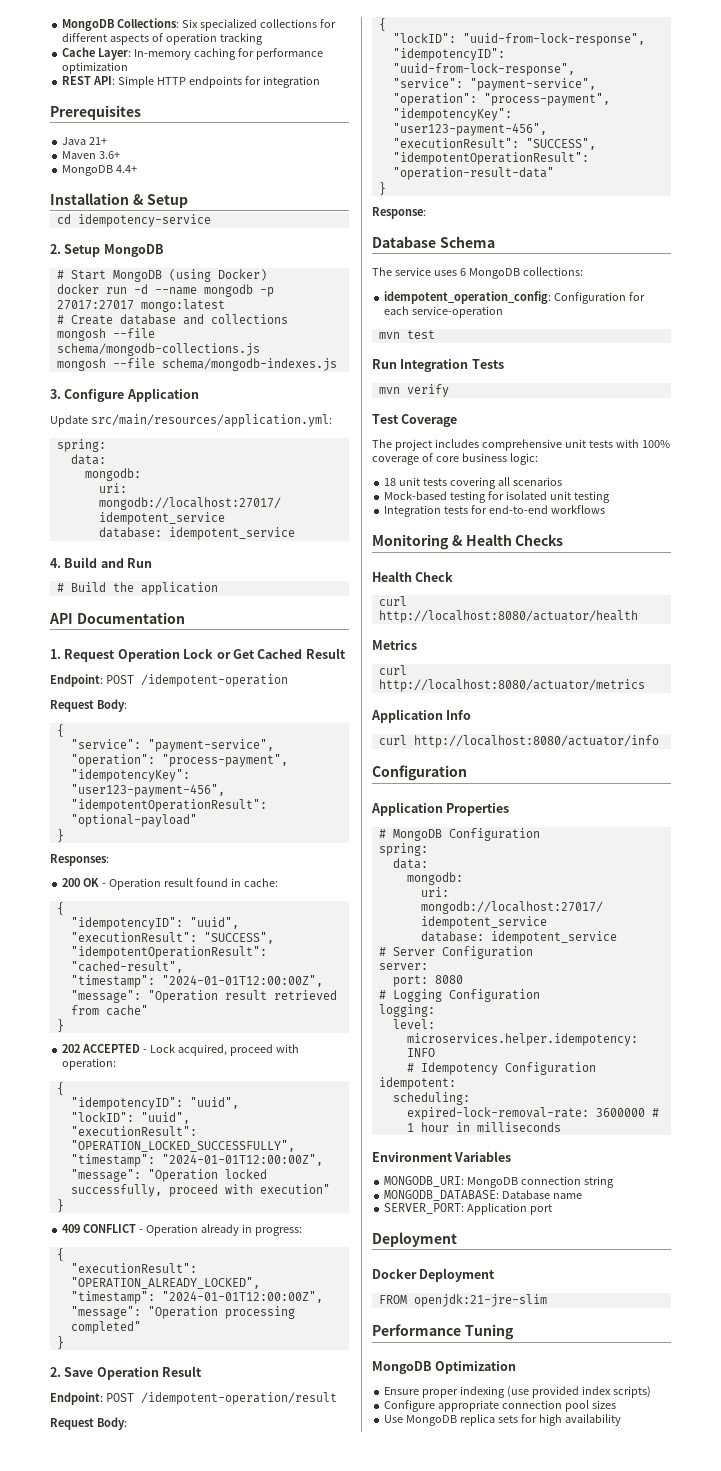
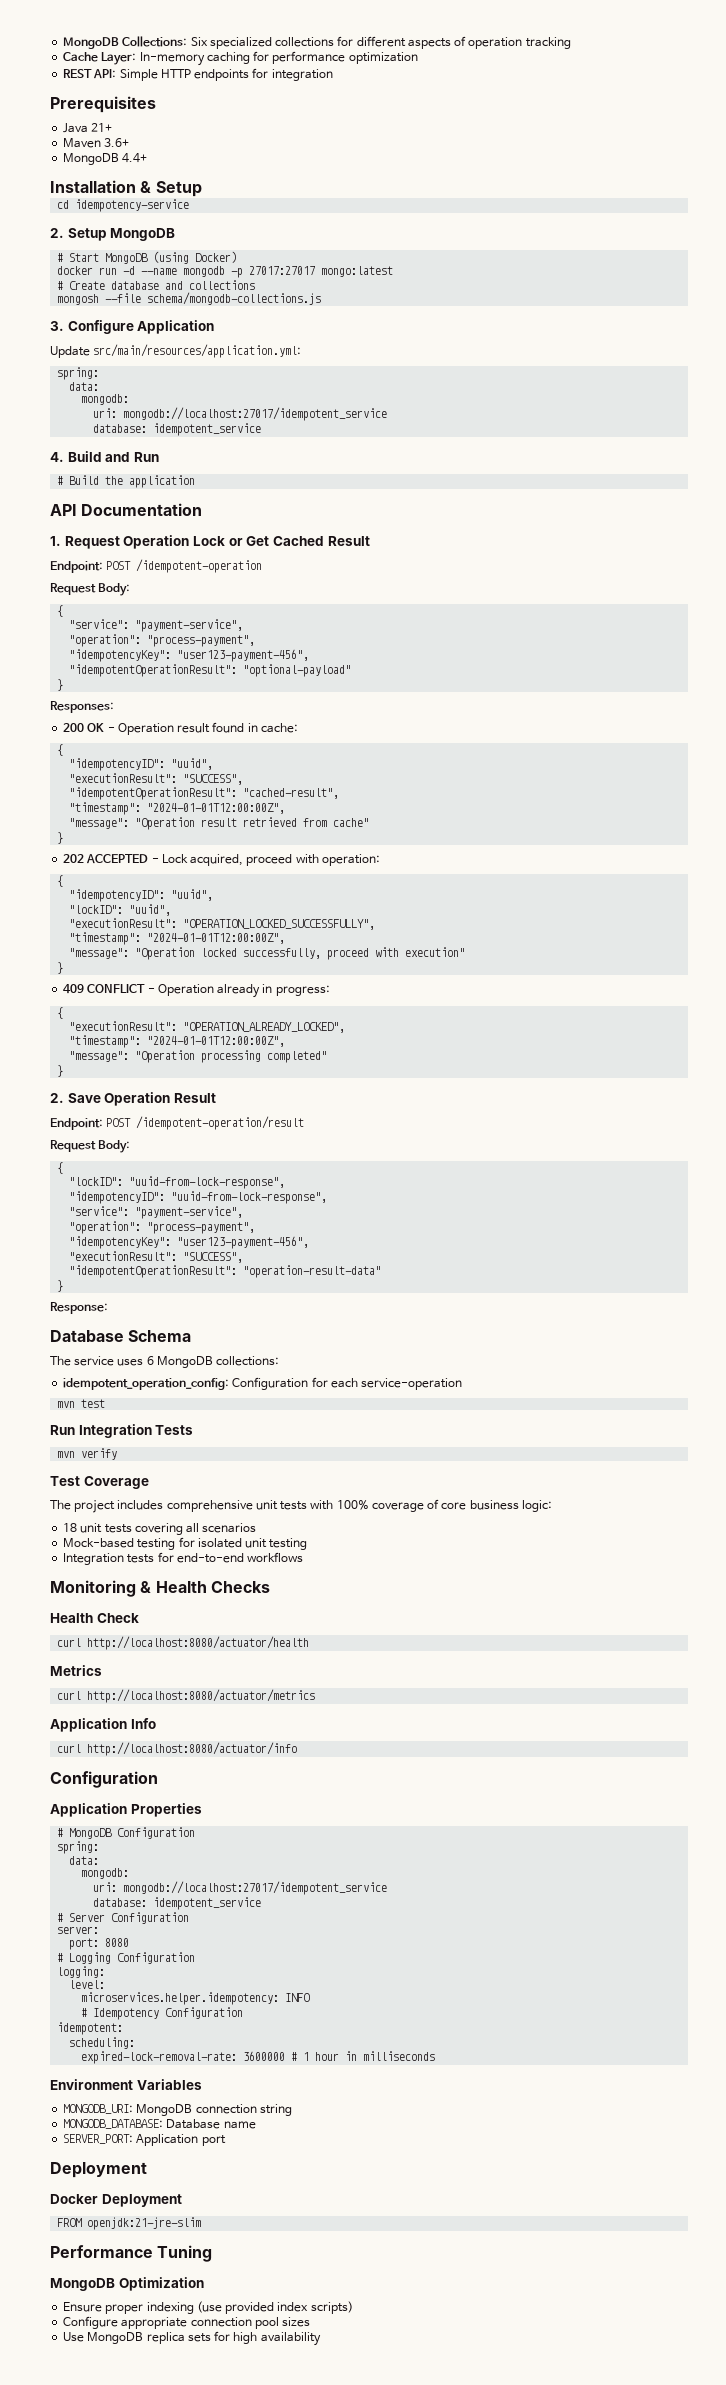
[56,358,337,371] // mongosh --file schema/mongodb-indexes.js -> (322, 298) none

